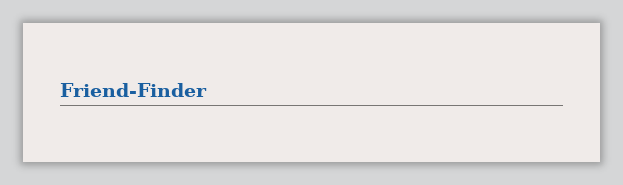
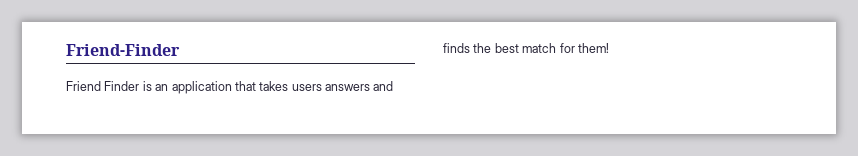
(207, 90) none -> [66,81,394,94] [443,43,609,53] // Friend Finder is an application that takes users answers and finds the best match for them!

